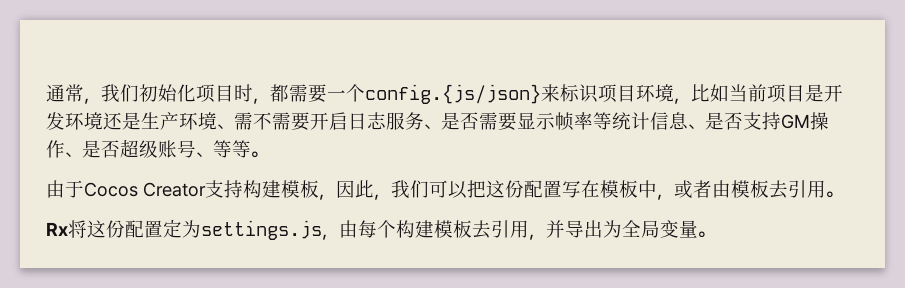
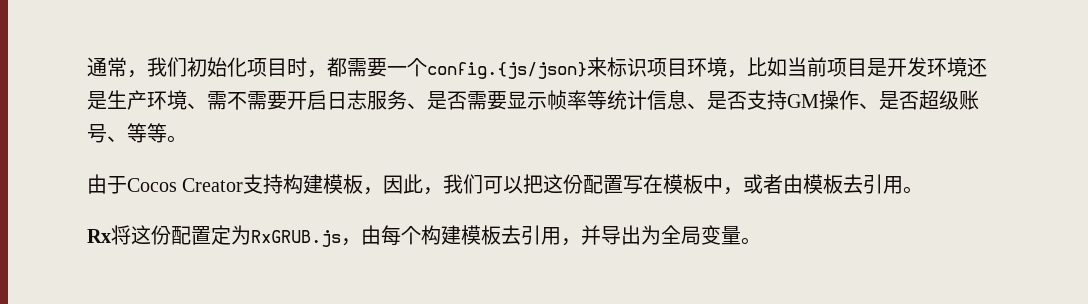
[201,220,322,240] settings.js -> [251,230,341,247] RxGRUB.js

